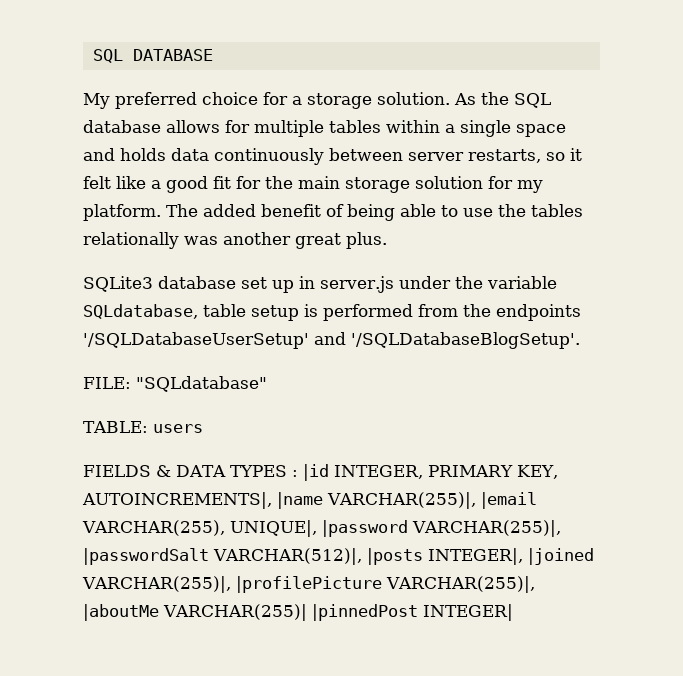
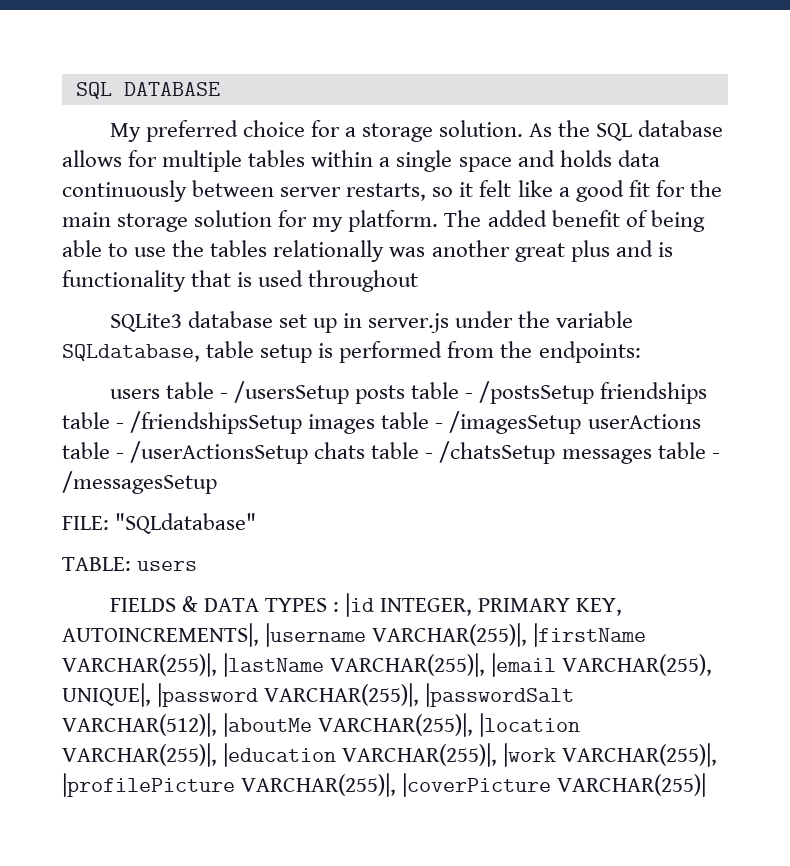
[346,232,387,249] plus. -> [570,240,673,262] [62,270,419,292] plus and is functionality that is used throughout
[496,304,581,321] [83,332,580,349] endpoints '/SQLDatabaseUserSetup' and '/SQLDatabaseBlogSetup'. -> [538,341,641,363] [109,381,708,404] [62,411,701,434] [62,441,720,464] [62,471,217,494] endpoints: // users table - /usersSetup posts table - /postsSetup friendships table - /friendshipsSetup images table - /imagesSetup userActions table - /userActionsSetup chats table - /chatsSetup messages table - /messagesSetup
[277,492,323,509] |name -> [265,623,647,647] [62,653,325,677] |username VARCHAR(255)|, |firstName VARCHAR(255)|, |lastName
[366,548,594,565] [82,576,535,593] [83,604,513,621] |posts INTEGER|, |joined VARCHAR(255)|, |profilePicture VARCHAR(255)|, |aboutMe VARCHAR(255)| |pinnedPost INTEGER| -> [223,713,581,737] [62,743,718,767] [62,773,707,797] |aboutMe VARCHAR(255)|, |location VARCHAR(255)|, |education VARCHAR(255)|, |work VARCHAR(255)|, |profilePicture VARCHAR(255)|, |coverPicture VARCHAR(255)|

